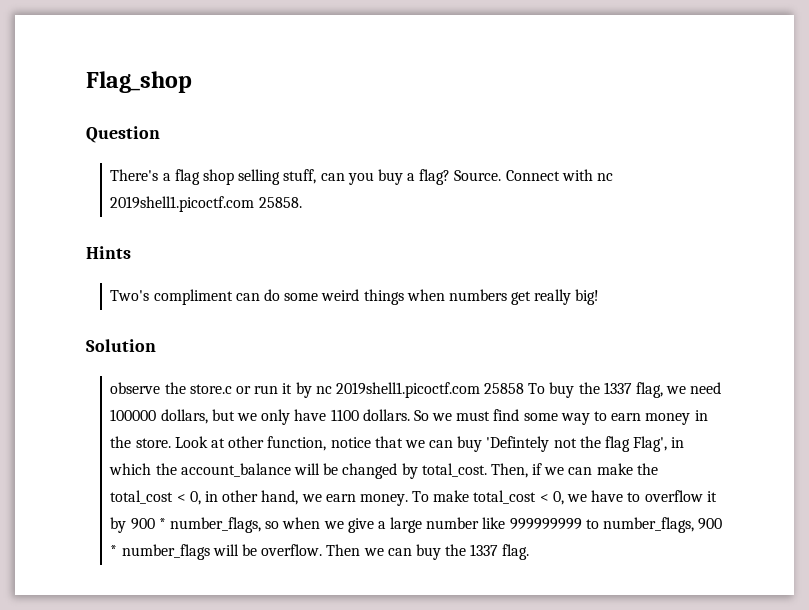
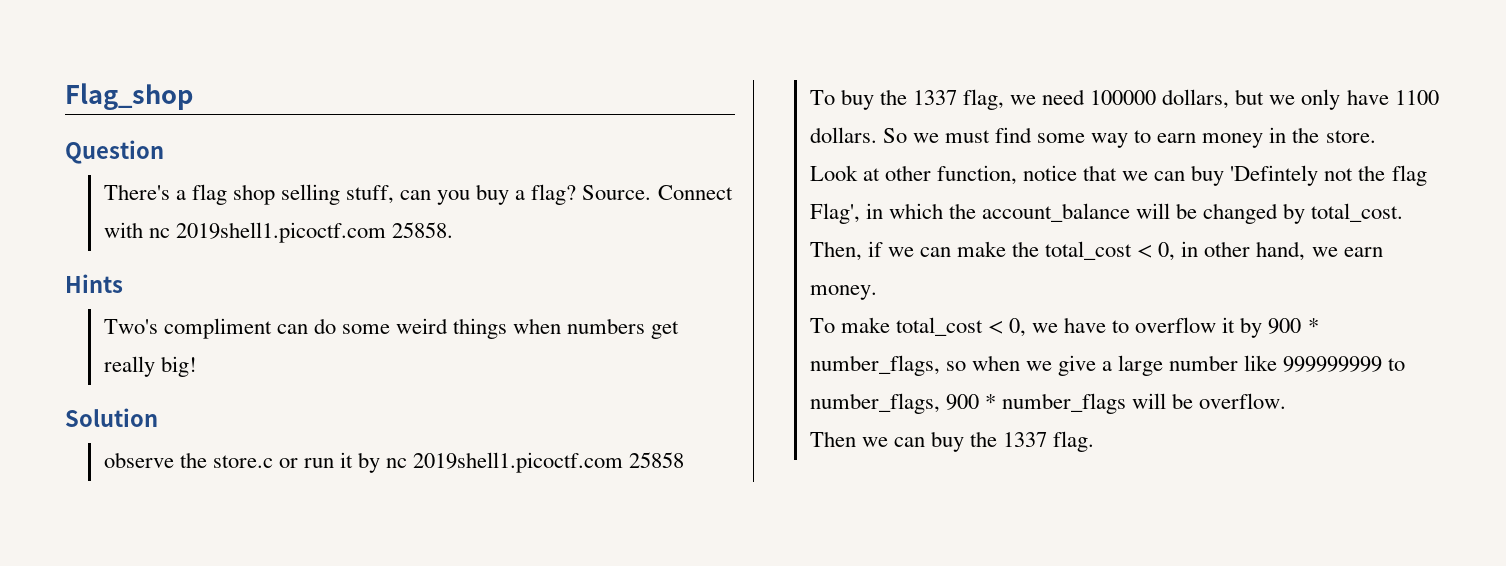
(525, 388) none -> (685, 460) //
(171, 443) none -> (1376, 136) //
(408, 500) none -> (877, 292) //
(323, 550) none -> (1287, 401) //

